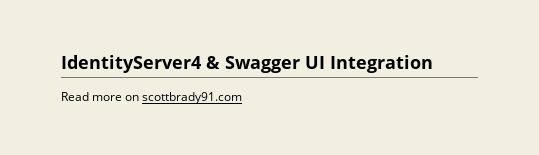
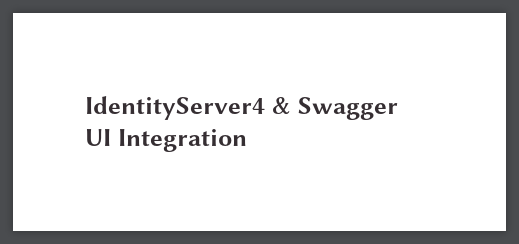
[61,92,243,104] // Read more on scottbrady91.com -> (247, 140) none

